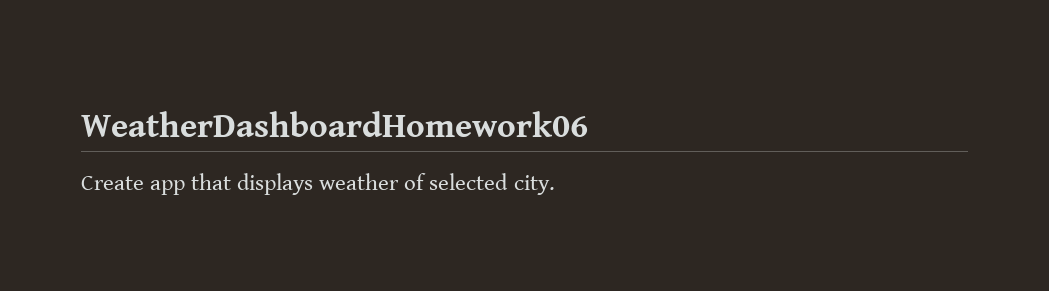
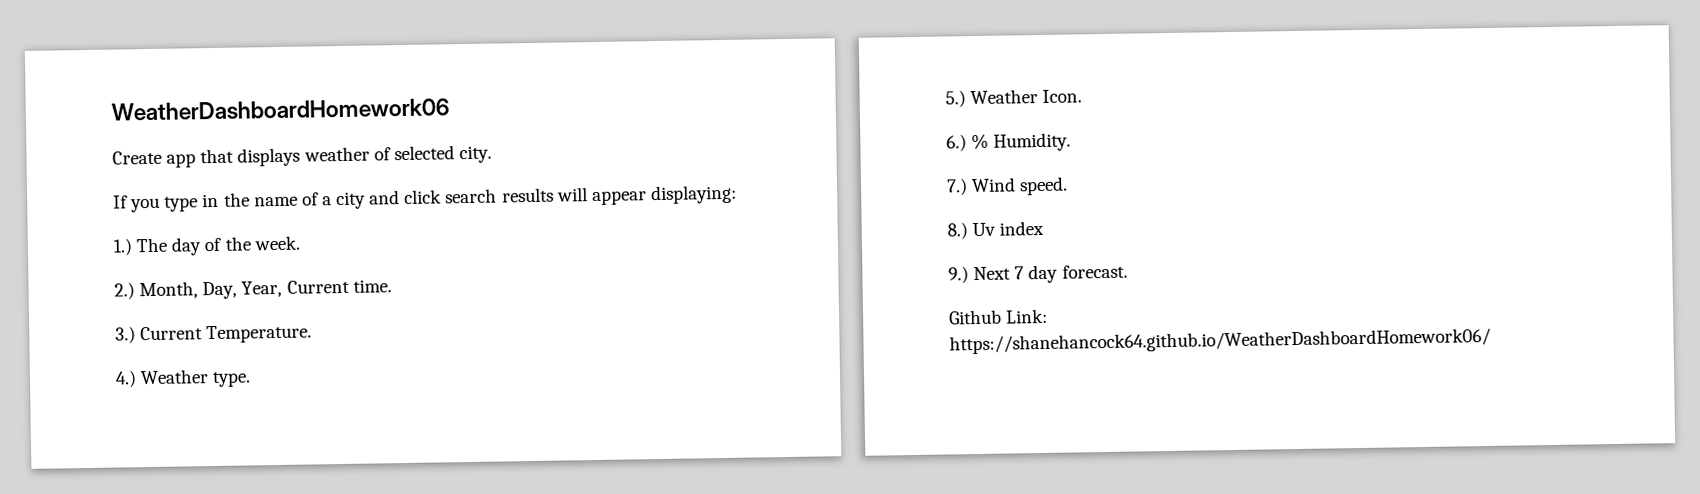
(555, 185) none -> [113,184,737,213] [113,235,300,256] [114,279,392,300] [115,324,313,344] [115,369,252,388] [945,89,1083,108] [946,132,1072,152] [946,176,1069,196] [947,220,1045,240] [948,264,1128,284] [949,308,1049,325] [949,327,1491,355] // If you type in the name of a city and click search results will appear displaying: // 1.) The day of the week. // 2.) Month, Day, Year, Current time. // 3.) Current Temperature. // 4.) Weather type. // 5.) Weather Icon. // 6.) % Humidity. // 7.) Wind speed. // 8.) Uv index // 9.) Next 7 day forecast. // Github Link: https://shanehancock64.github.io/WeatherDashboardHomework06/

